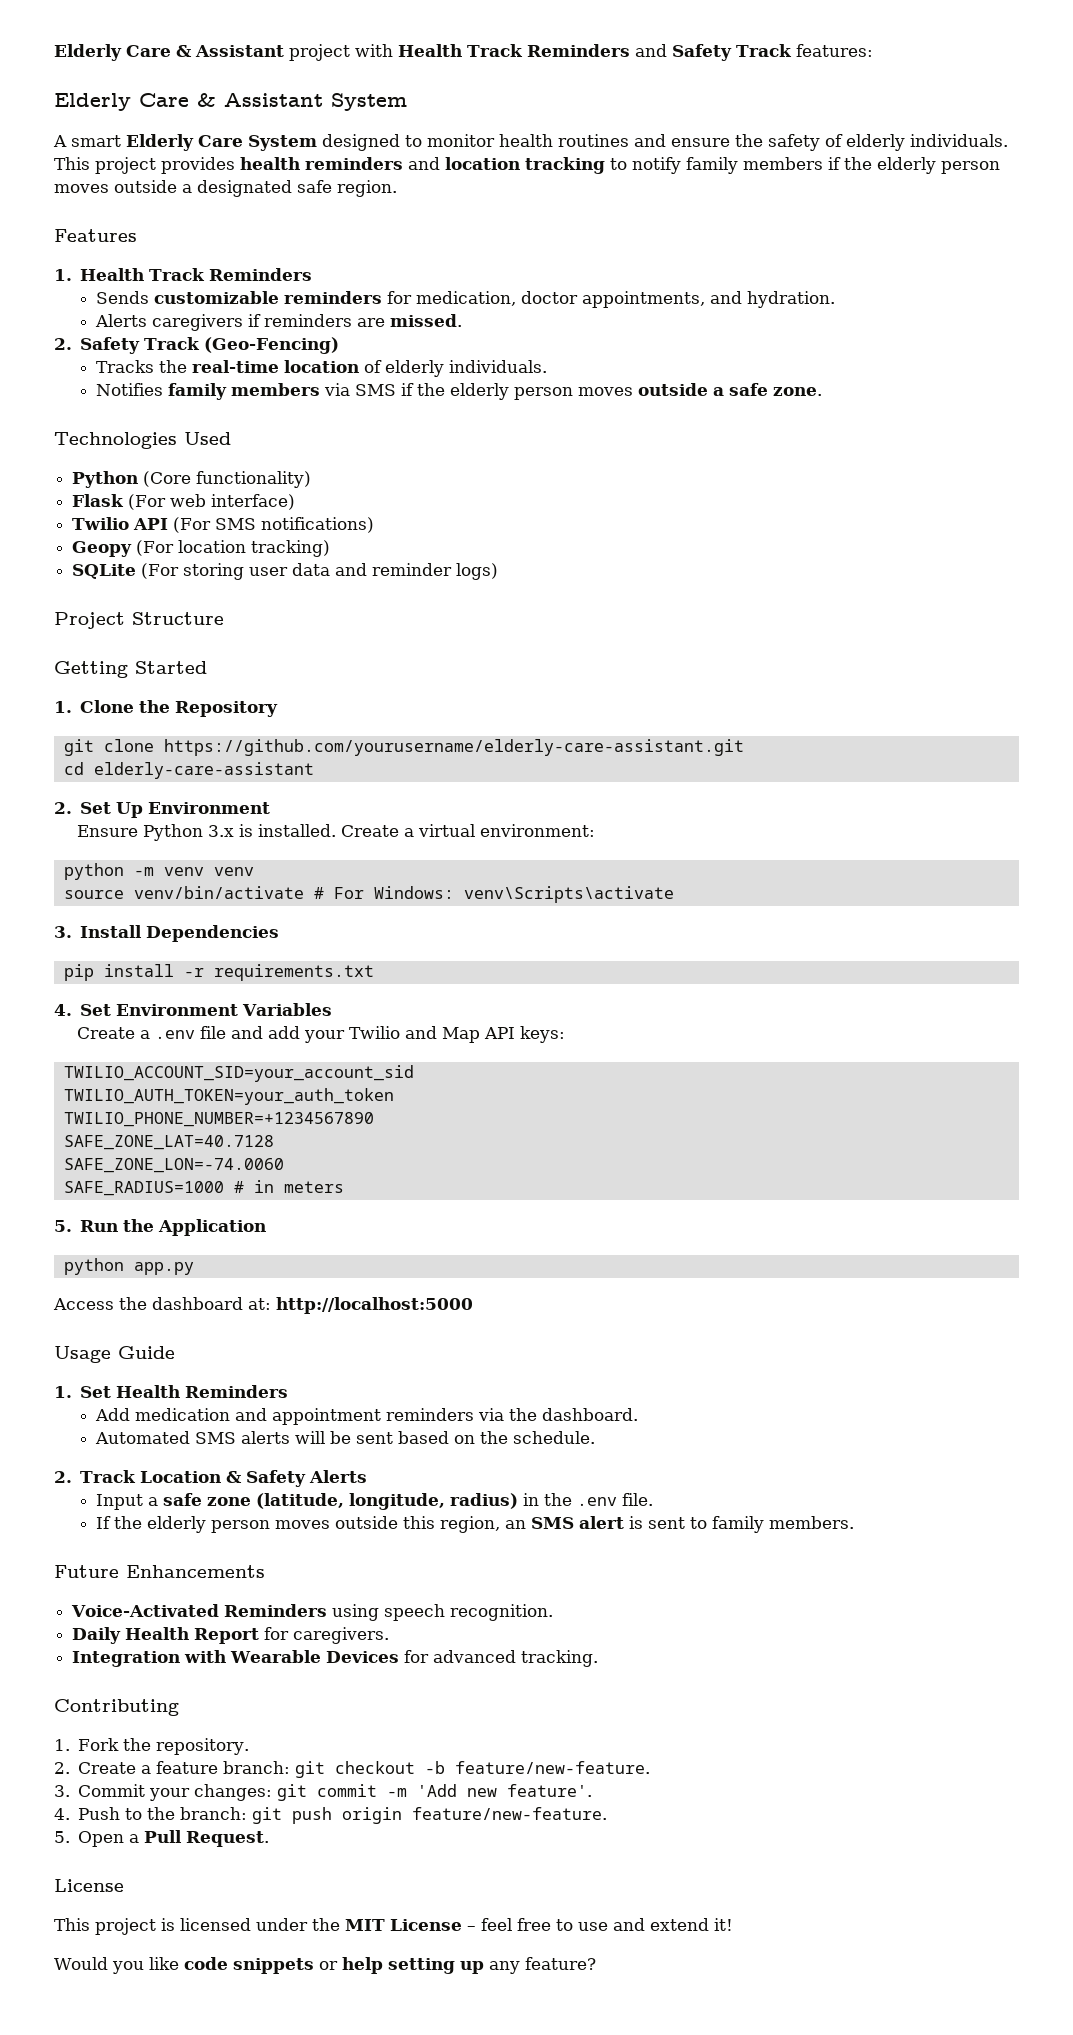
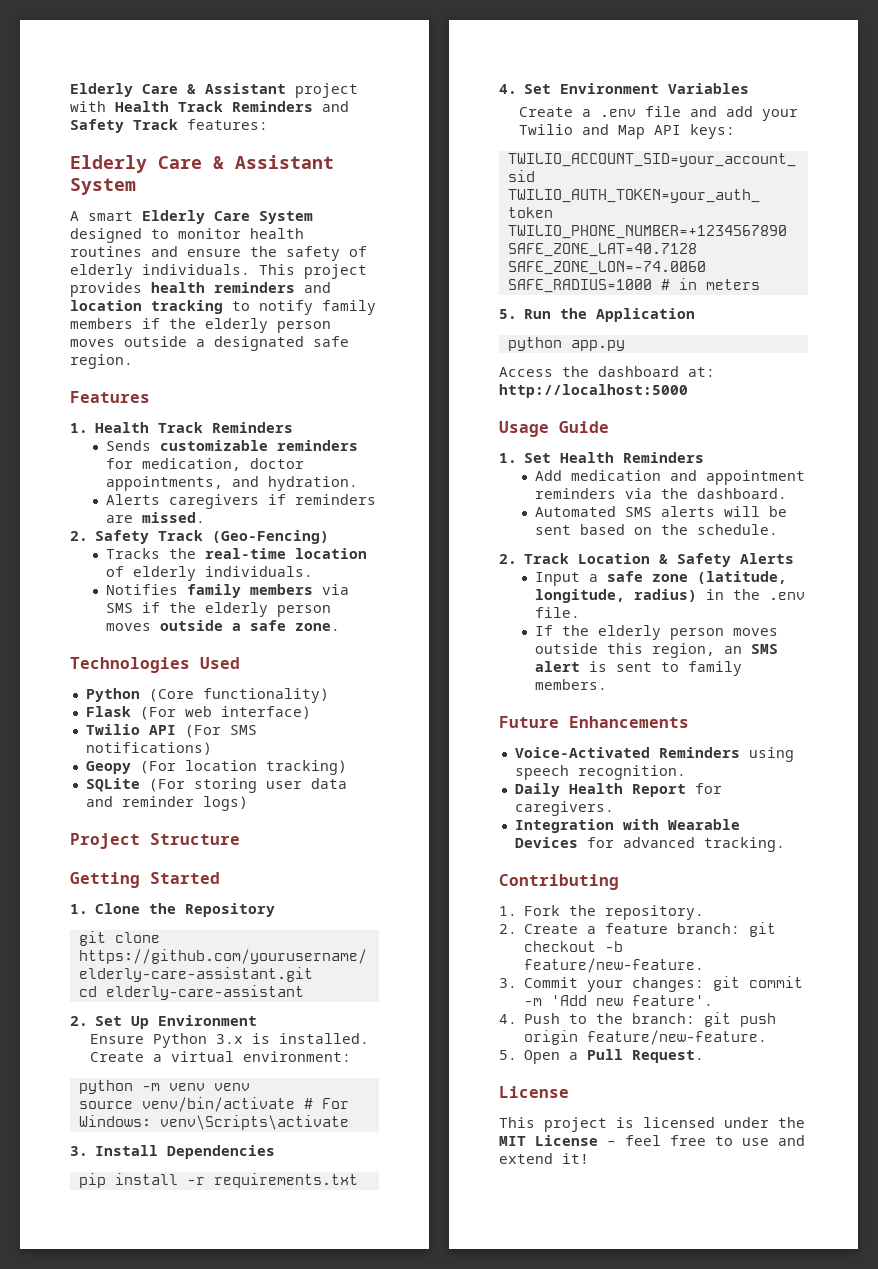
[54,1957,596,1974] // Would you like code snippets or help setting up any feature? -> (589, 1158) none

